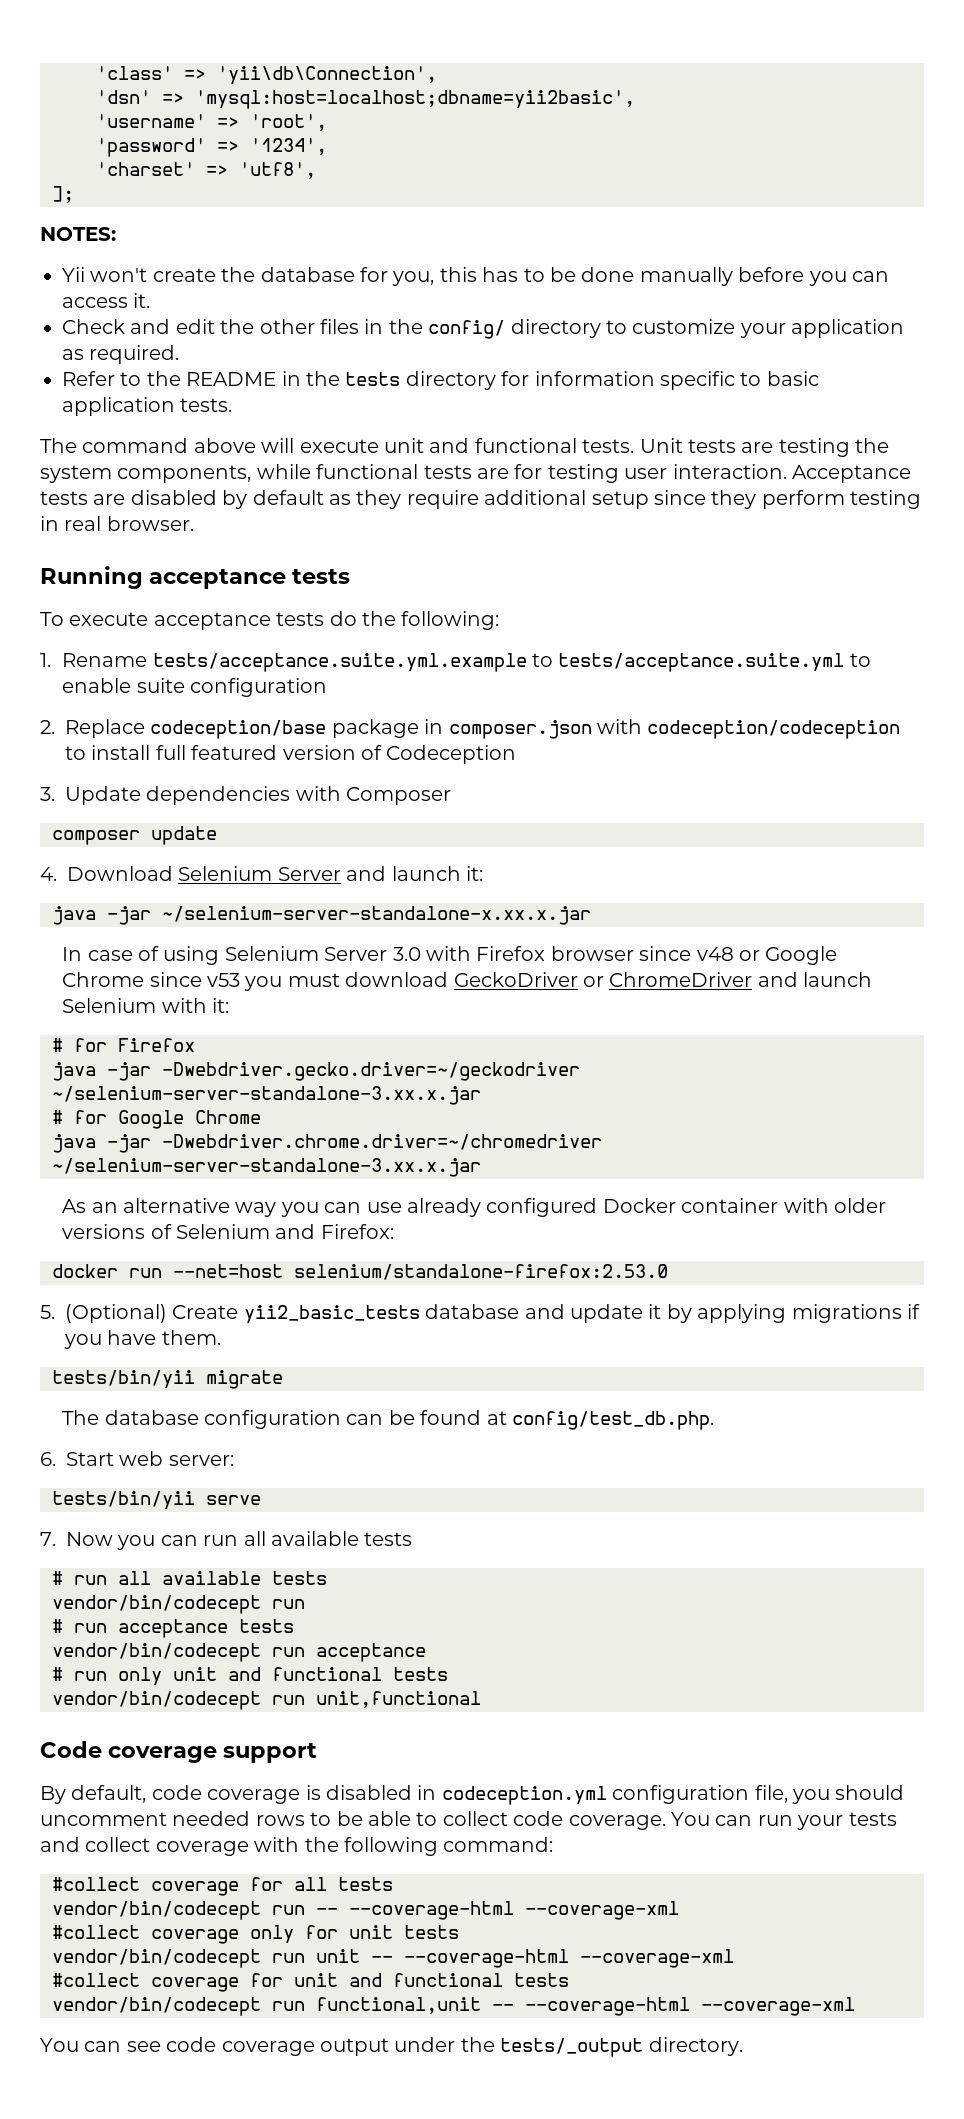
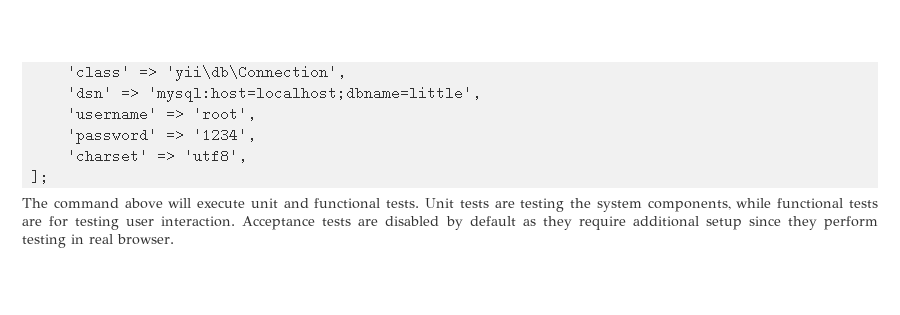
[195,90,635,109] 'mysql:host=localhost;dbname=yii2basic', -> [147,86,481,102] 'mysql:host=localhost;dbname=little',
[40,227,116,241] [62,267,889,286] [62,293,151,308] [62,319,905,339] [62,345,180,364] [62,371,819,390] [62,397,233,416] // NOTES: // Yii won't create the database for you, this has to be done manually before you can access it. // Check and edit the other files in the config/ directory to customize your application as required. // Refer to the README in the tests directory for information specific to basic application tests. -> (49, 177) none
[40,566,351,589] [40,611,500,630] [40,653,871,672] [62,678,327,697] [40,719,901,739] [65,745,517,764] [40,786,452,805] [52,826,217,845] [40,866,483,881] [52,906,591,925] [62,946,838,965] [62,972,873,991] [62,998,229,1013] [52,1038,195,1052] [52,1062,580,1081] [52,1086,481,1105] [52,1110,261,1129] [52,1134,602,1153] [52,1158,481,1177] [62,1198,886,1217] [62,1224,394,1239] [52,1264,668,1280] [40,1304,920,1323] [64,1330,221,1349] [52,1370,283,1389] [62,1410,714,1430] [40,1451,234,1466] [52,1491,261,1509] [40,1531,413,1550] [52,1571,327,1585] [52,1595,305,1614] [52,1619,294,1638] [52,1643,426,1662] [52,1667,448,1685] [52,1691,481,1710] [40,1741,318,1763] [40,1785,905,1805] [40,1811,897,1830] [40,1837,554,1856] [52,1877,393,1896] [52,1901,679,1920] [52,1925,459,1944] [52,1949,734,1968] [52,1973,569,1992] [52,1997,855,2016] [40,2037,743,2057] // Running acceptance tests // To execute acceptance tests do the following: // 1. Rename tests/acceptance.suite.yml.example to tests/acceptance.suite.yml to enable suite configuration // 2. Replace codeception/base package in composer.json with codeception/codeception to install full featured version of Codeception // 3. Update dependencies with Composer // composer update // 4. Download Selenium Server and launch it: // java -jar ~/selenium-server-standalone-x.xx.x.jar // In case of using Selenium Server 3.0 with Firefox browser since v48 or Google Chrome since v53 you must download GeckoDriver or ChromeDriver and launch Selenium with it: // # for Firefox // java -jar -Dwebdriver.gecko.driver=~/geckodriver ~/selenium-server-standalone-3.xx.x.jar // # for Google Chrome // java -jar -Dwebdriver.chrome.driver=~/chromedriver ~/selenium-server-standalone-3.xx.x.jar // As an alternative way you can use already configured Docker container with older versions of Selenium and Firefox: // docker run --net=host selenium/standalone-firefox:2.53.0 // 5. (Optional) Create yii2_basic_tests database and update it by applying migrations if you have them. // tests/bin/yii migrate // The database configuration can be found at config/test_db.php. // 6. Start web server: // tests/bin/yii serve // 7. Now you can run all available tests // # run all available tests // vendor/bin/codecept run // # run acceptance tests // vendor/bin/codecept run acceptance // # run only unit and functional tests // vendor/bin/codecept run unit,functional // Code coverage support // By default, code coverage is disabled in codeception.yml configuration file, you should uncomment needed rows to be able to collect code coverage. You can run your tests and collect coverage with the following command: // #collect coverage for all tests // vendor/bin/codecept run -- --coverage-html --coverage-xml // #collect coverage only for unit tests // vendor/bin/codecept run unit -- --coverage-html --coverage-xml // #collect coverage for unit and functional tests // vendor/bin/codecept run functional,unit -- --coverage-html --coverage-xml // You can see code coverage output under the tests/_output directory. -> (174, 239) none

